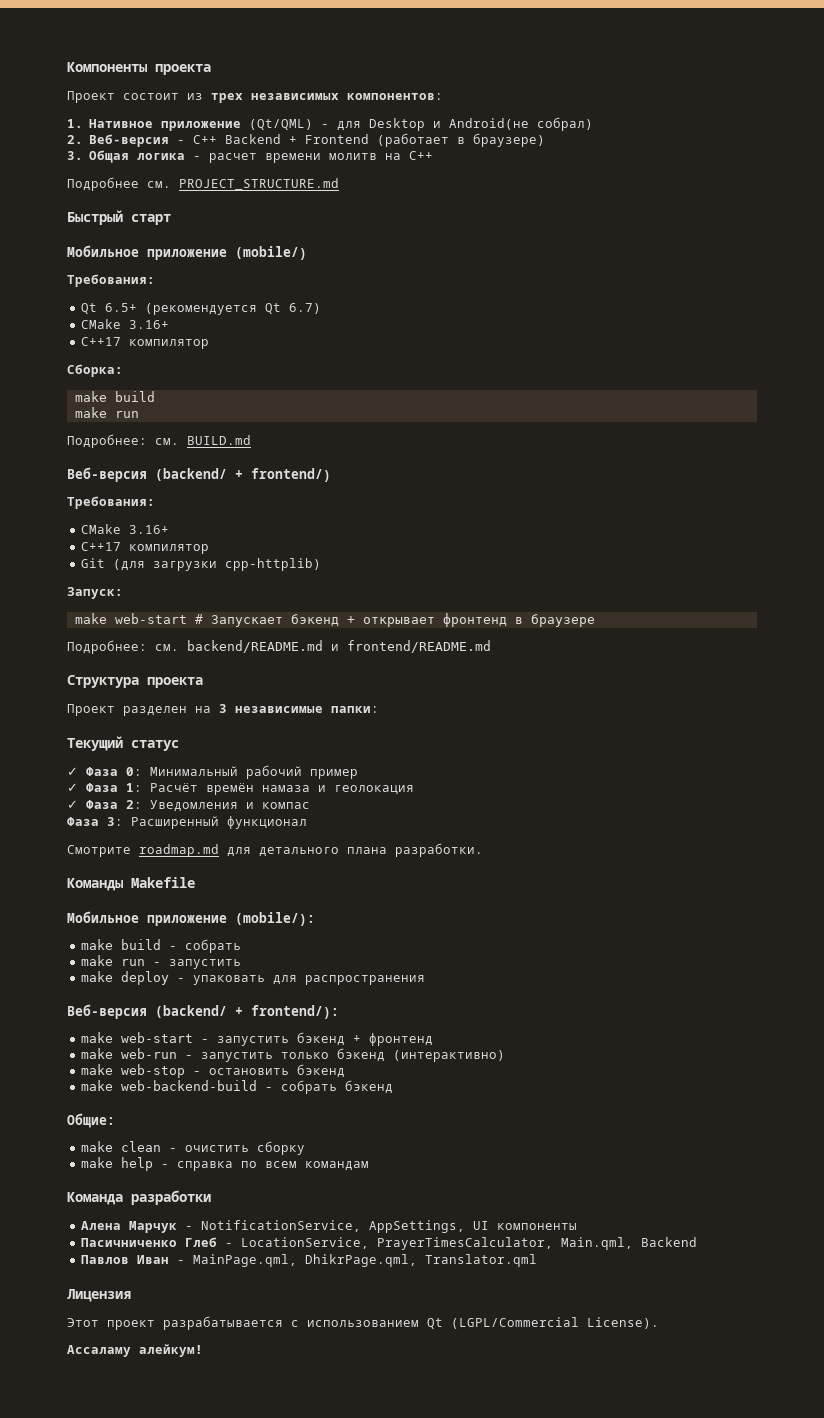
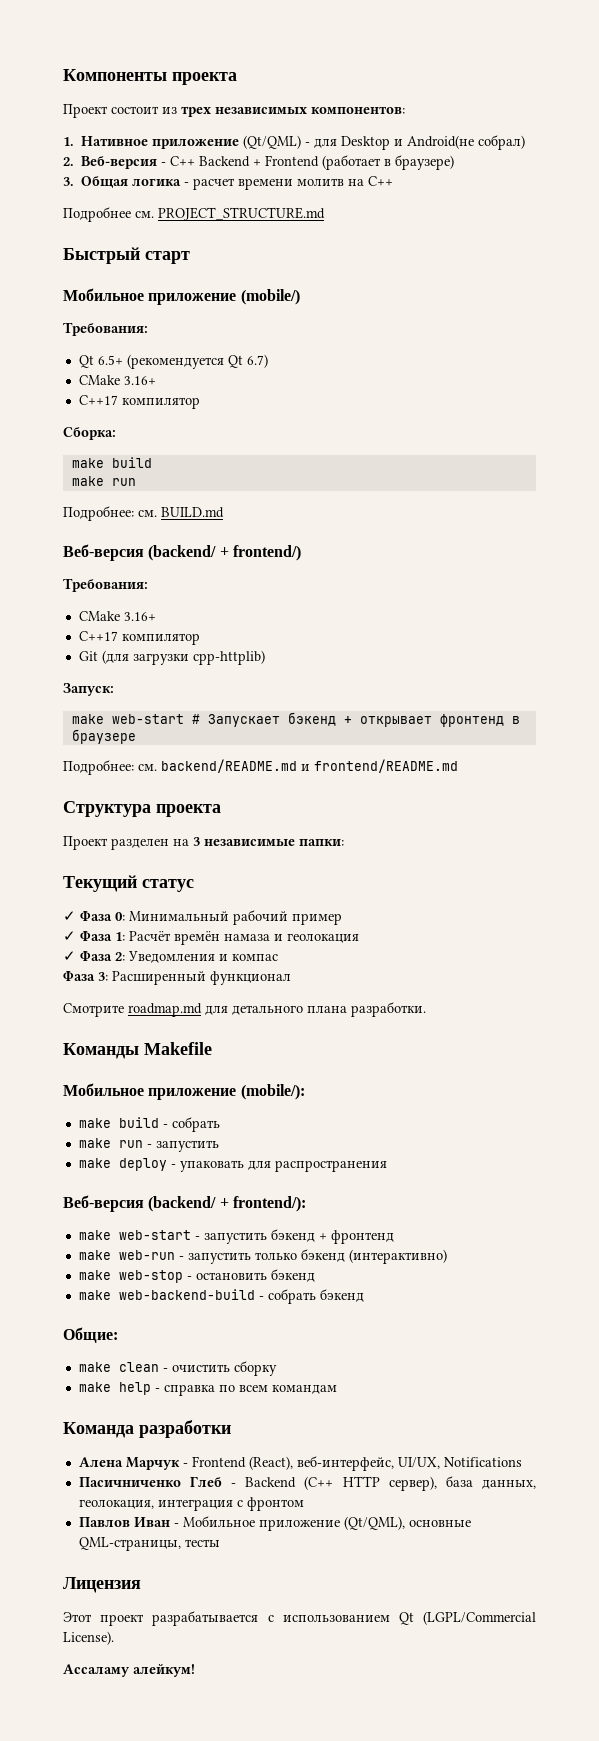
[200,1220,577,1233] [80,1237,697,1250] [80,1254,537,1267] NotificationService, AppSettings, UI компоненты // Пасичниченко Глеб - LocationService, PrayerTimesCalculator, Main.qml, Backend // Павлов Иван - MainPage.qml, DhikrPage.qml, Translator.qml -> [191,1456,522,1471] [78,1476,537,1491] [78,1497,304,1511] [78,1516,471,1531] [78,1537,220,1551] Frontend (React), веб-интерфейс, UI/UX, Notifications // Пасичниченко Глеб - Backend (C++ HTTP сервер), база данных, геолокация, интеграция с фронтом // Павлов Иван - Мобильное приложение (Qt/QML), основные QML-страницы, тесты

